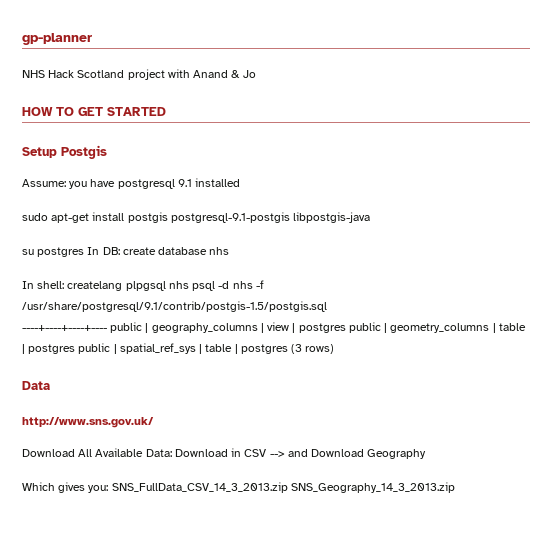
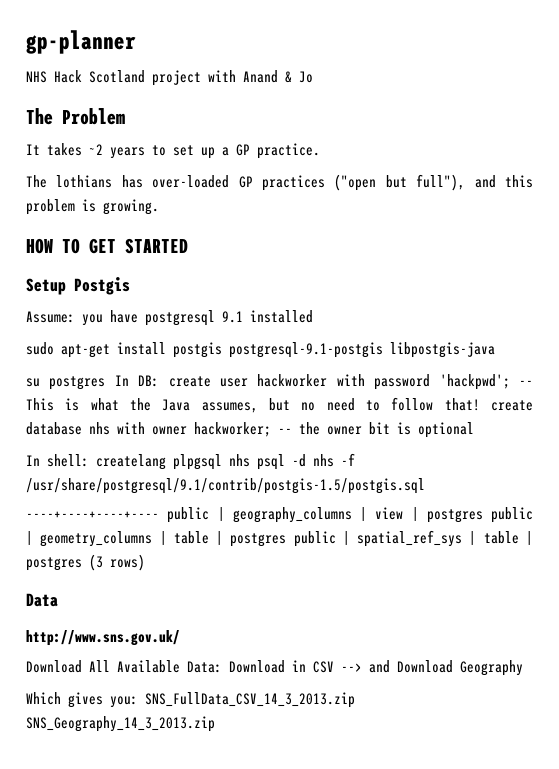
(256, 74) none -> [26,108,125,125] [26,143,320,159] [26,174,533,191] [26,199,159,215] // The Problem // It takes ~2 years to set up a GP practice. // The lothians has over-loaded GP practices ("open but full"), and this problem is growing.
[158,247,230,255] database nhs -> [220,374,533,390] [26,397,533,413] [26,422,474,438] user hackworker with password 'hackpwd'; -- This is what the Java assumes, but no need to follow that! create database nhs with owner hackworker; -- the owner bit is optional

